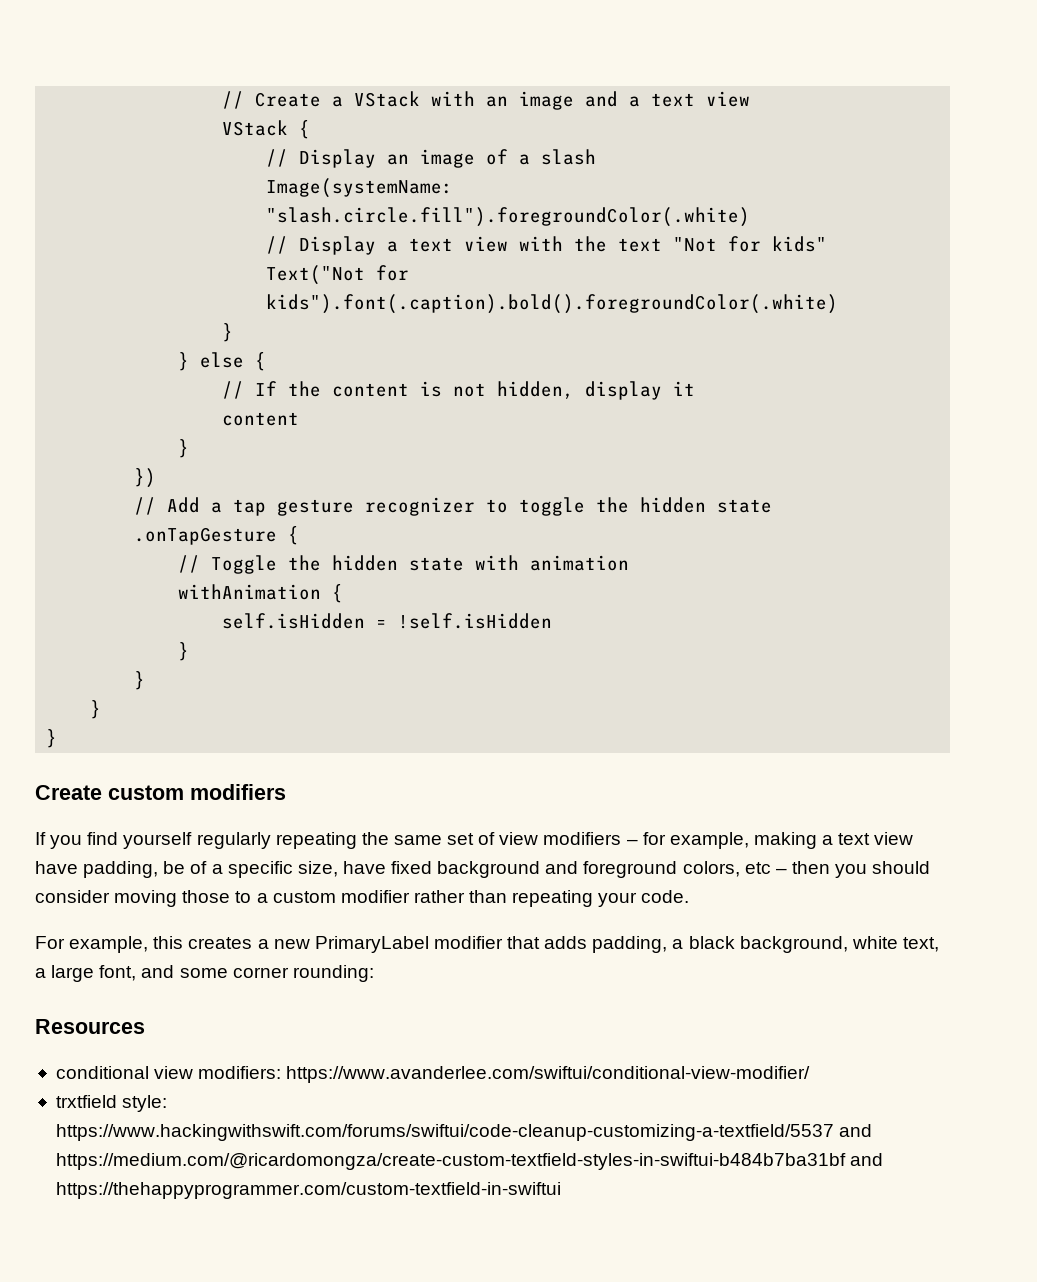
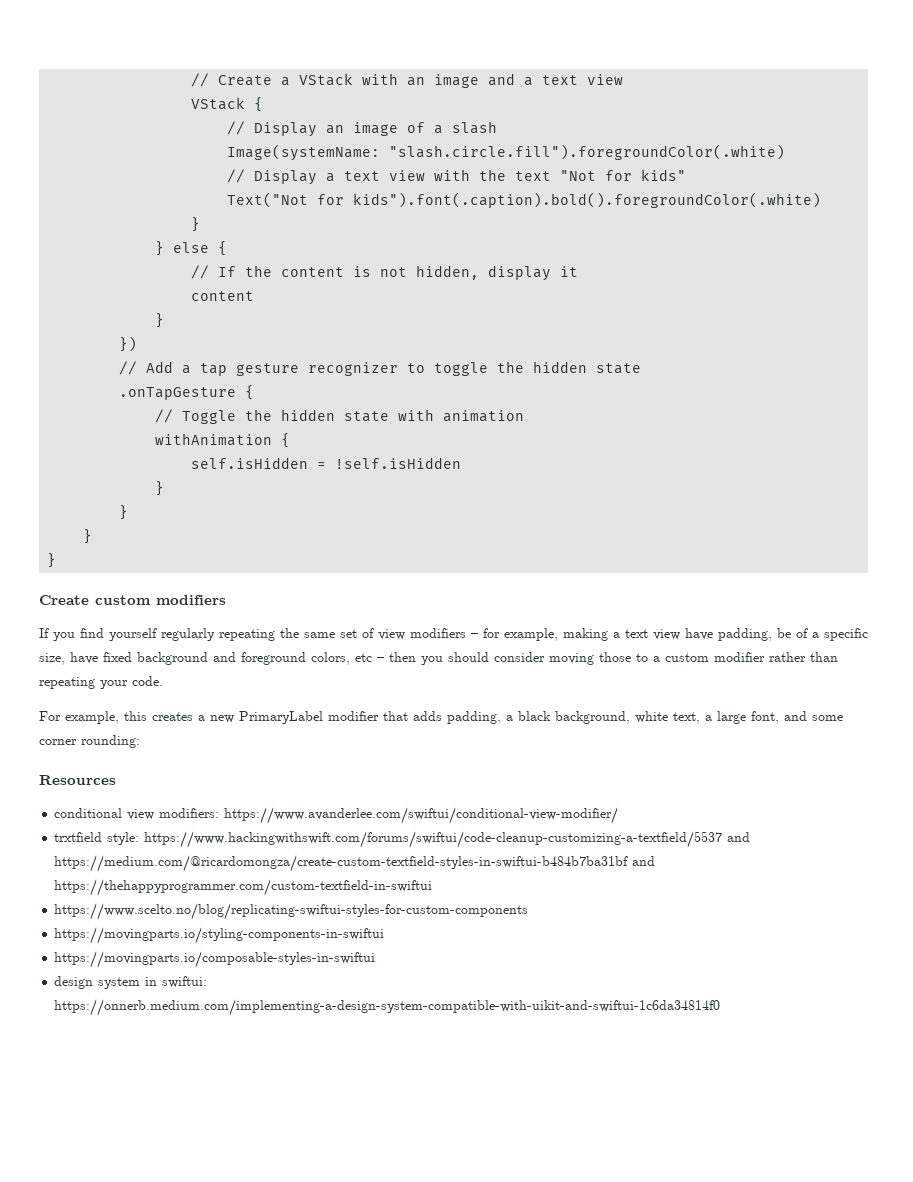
(561, 1190) none -> [54,903,529,920] [54,927,385,944] [54,951,376,968] [54,976,208,989] [54,999,721,1016] // https://www.scelto.no/blog/replicating-swiftui-styles-for-custom-components // https://movingparts.io/styling-components-in-swiftui // https://movingparts.io/composable-styles-in-swiftui // design system in swiftui: https://onnerb.medium.com/implementing-a-design-system-compatible-with-uikit-and-swiftui-1c6da34814f0

